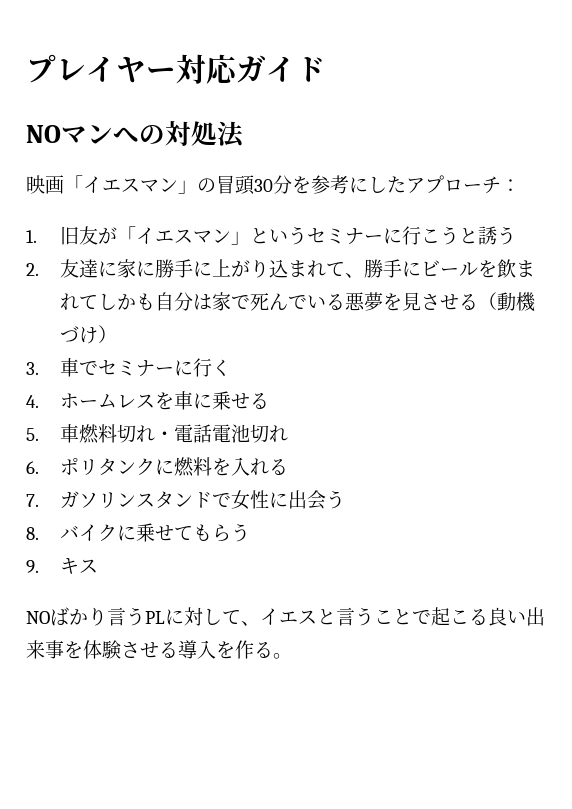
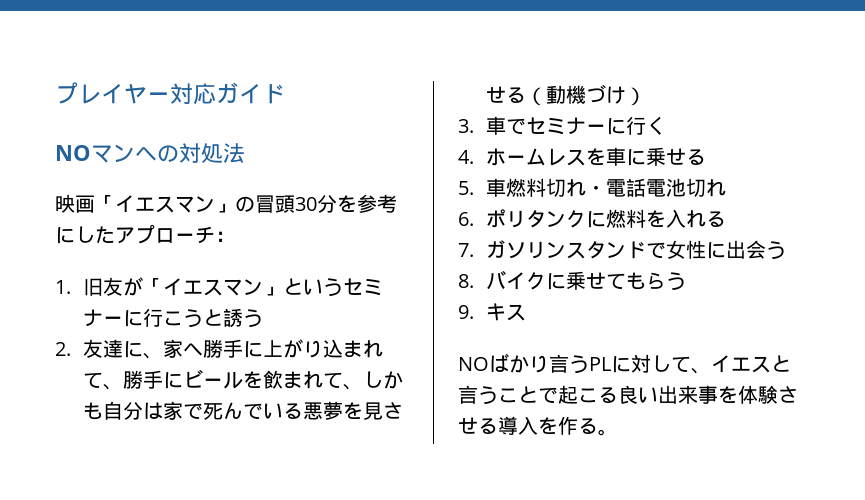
[117,259,156,278] 家に -> [142,339,203,359] 、家へ
(99, 302) none -> [342,384,363,390] 、

